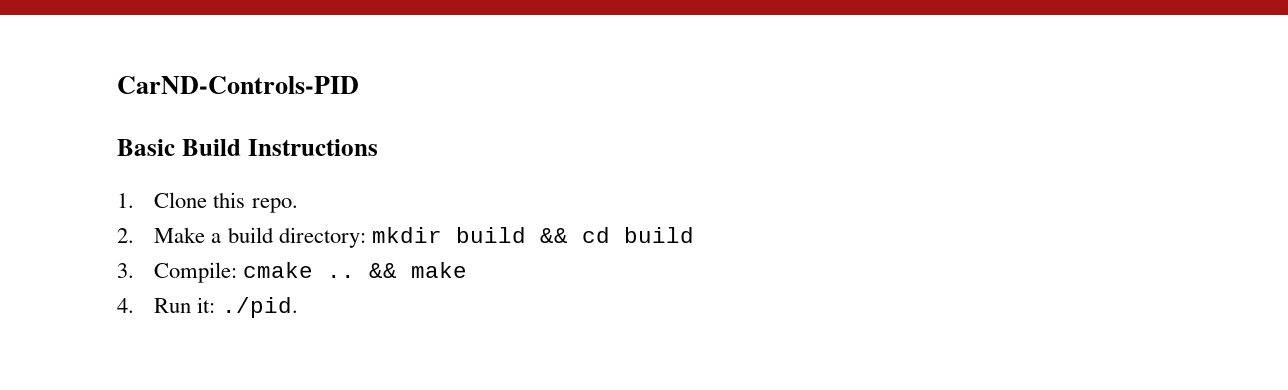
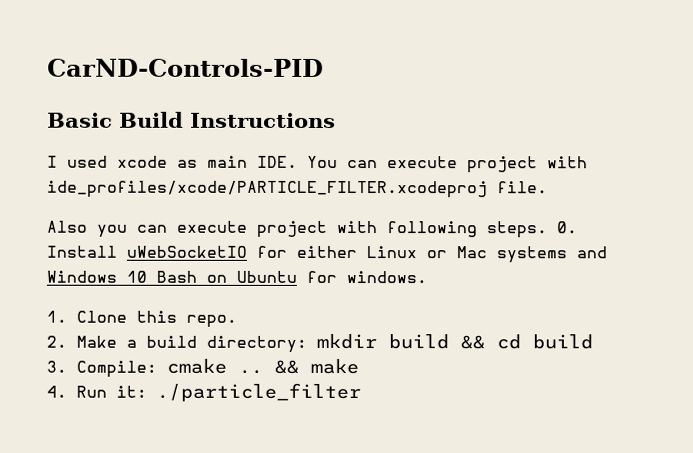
(378, 147) none -> [47,155,588,174] [47,180,548,199] [46,220,578,239] [46,245,607,264] [46,270,427,284] // I used xcode as main IDE. You can execute project with ide_profiles/xcode/PARTICLE_FILTER.xcodeproj file. // Also you can execute project with following steps. 0. Install uWebSocketIO for either Linux or Mac systems and Windows 10 Bash on Ubuntu for windows.
[221,297,298,318] ./pid. -> [155,382,361,403] ./particle_filter

